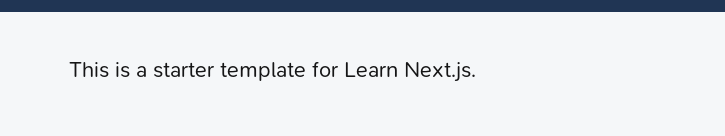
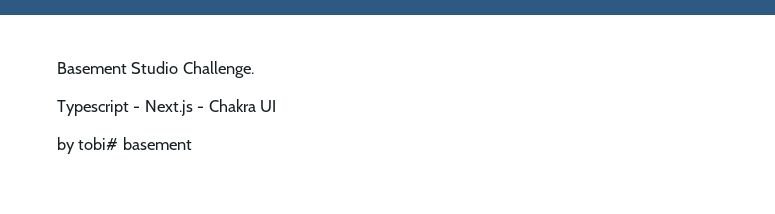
[69,61,476,82] This is a starter template for Learn Next.js. -> [57,61,254,78] [57,99,277,116] [57,137,192,154] Basement Studio Challenge. // Typescript - Next.js - Chakra UI // by tobi# basement

